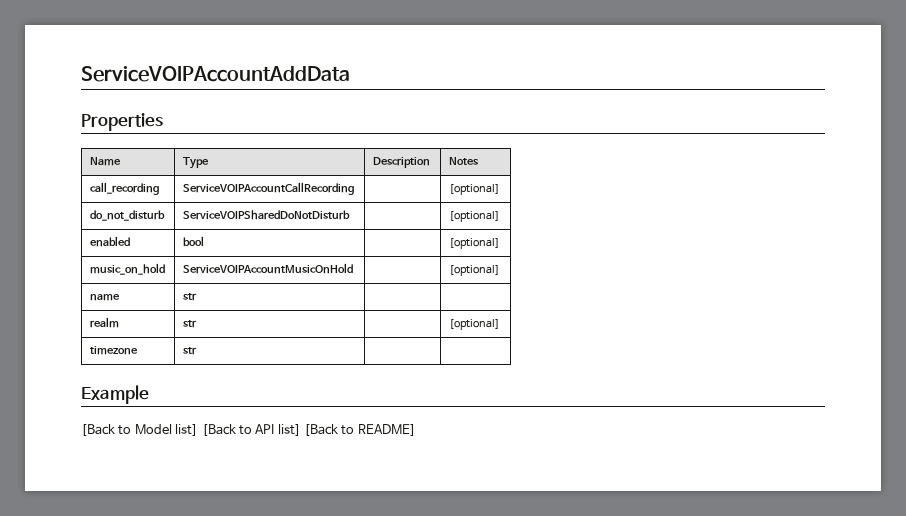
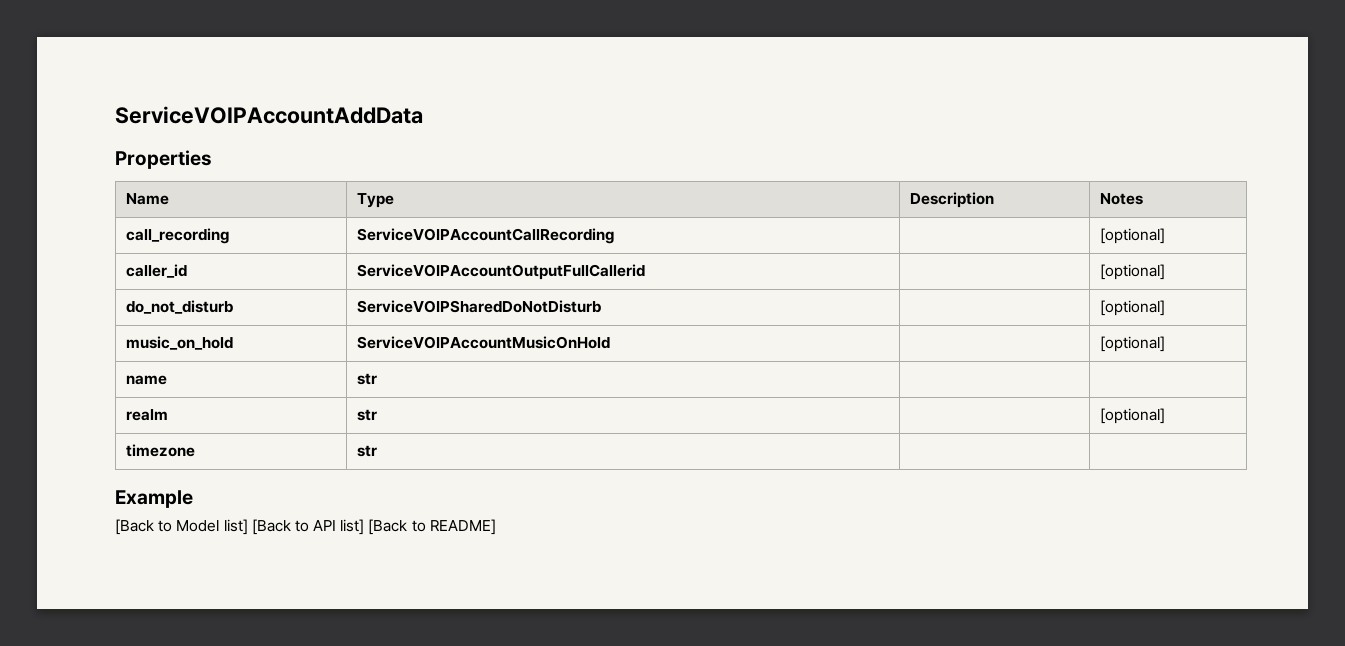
[89,210,165,221] [182,210,350,220] [448,211,500,222] [89,236,130,247] [182,236,204,246] do_not_disturb | ServiceVOIPSharedDoNotDisturb | | [optional] // enabled | bool -> [126,264,188,278] [357,264,646,280] [1100,264,1166,280] [126,300,234,314] [357,300,602,313] caller_id | ServiceVOIPAccountOutputFullCallerid | | [optional] // do_not_disturb | ServiceVOIPSharedDoNotDisturb

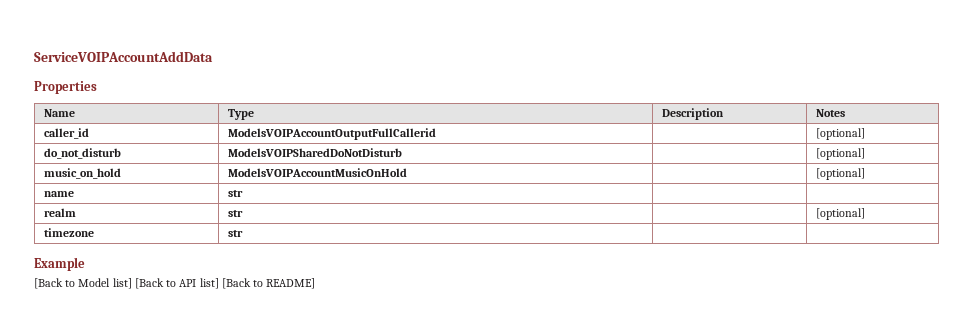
[126,228,230,244] [357,228,615,244] [1100,228,1166,244] // call_recording | ServiceVOIPAccountCallRecording | | [optional] -> (845, 113) none
[357,264,646,280] ServiceVOIPAccountOutputFullCallerid -> [227,128,436,140] ModelsVOIPAccountOutputFullCallerid
[357,300,602,313] ServiceVOIPSharedDoNotDisturb -> [227,148,402,157] ModelsVOIPSharedDoNotDisturb
[357,336,611,349] ServiceVOIPAccountMusicOnHold -> [227,168,407,177] ModelsVOIPAccountMusicOnHold

